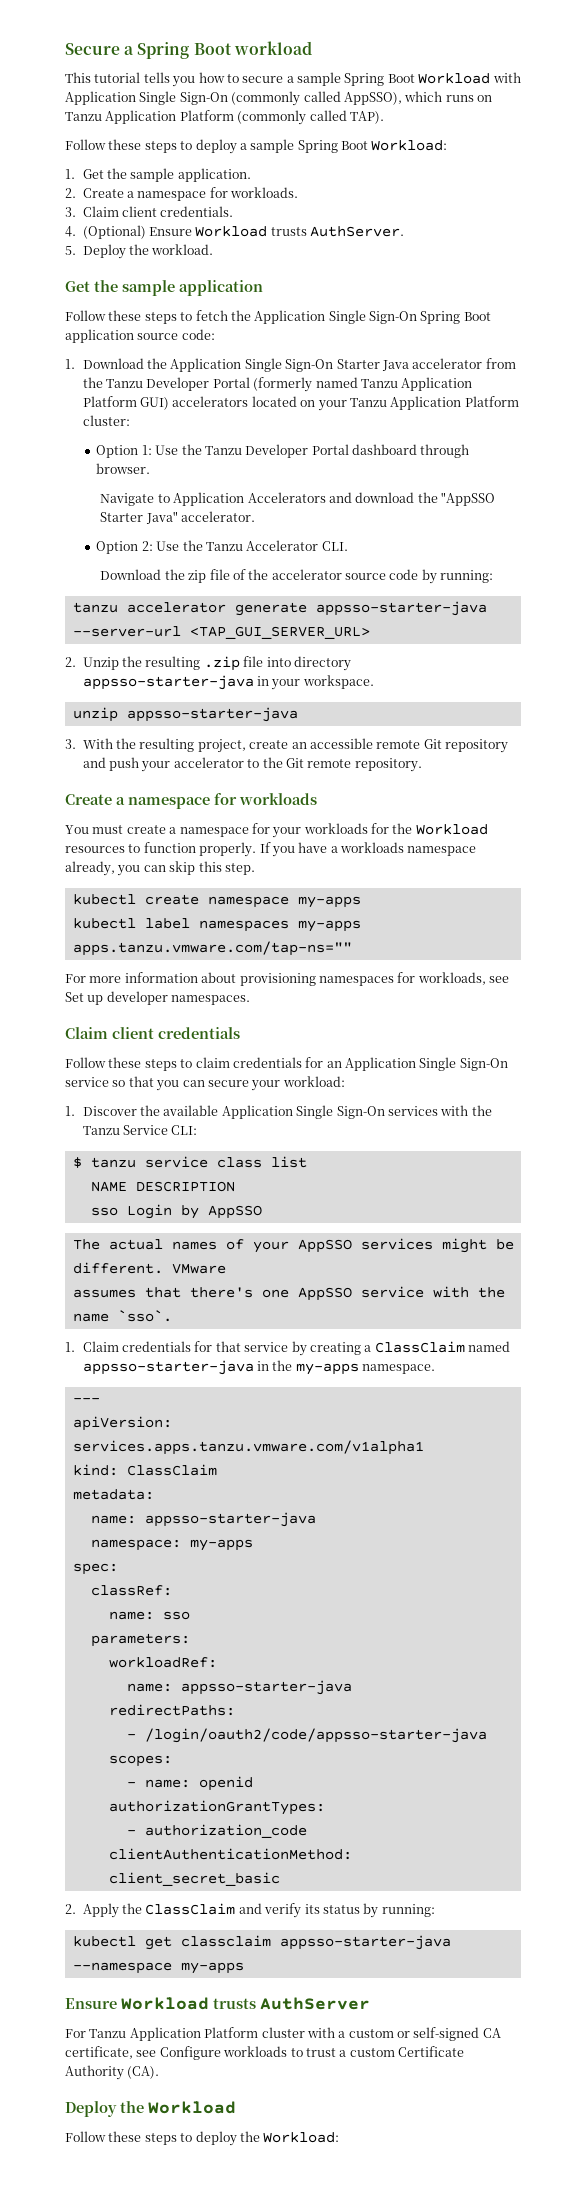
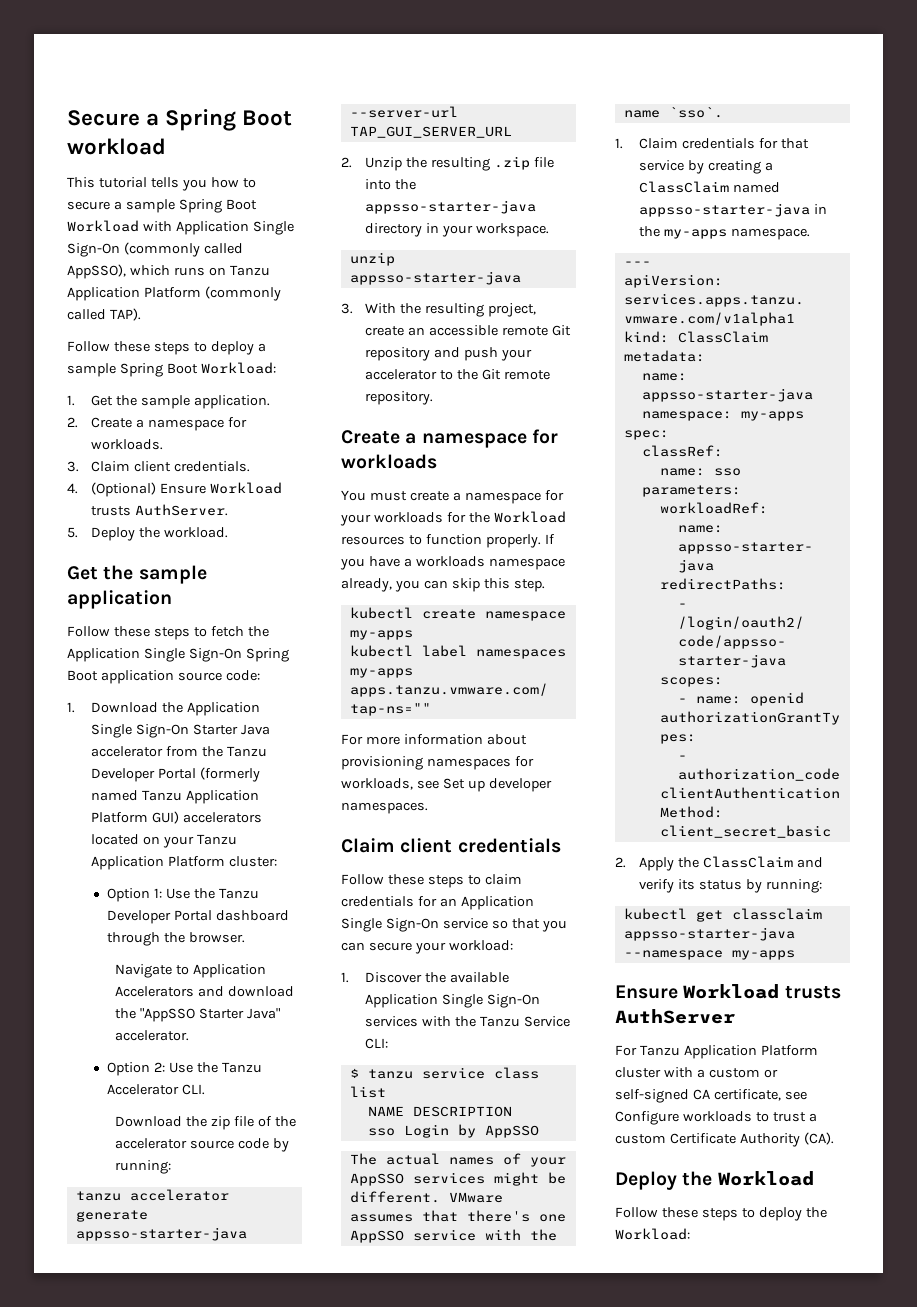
(470, 451) none -> [163,932,185,943] the
[189,626,370,639] <TAP_GUI_SERVER_URL> -> [349,126,512,138] TAP_GUI_SERVER_URL
[293,656,351,671] [82,675,254,690] directory appsso-starter-java -> [394,179,416,190] [365,200,537,214] [365,223,423,237] the appsso-starter-java directory

